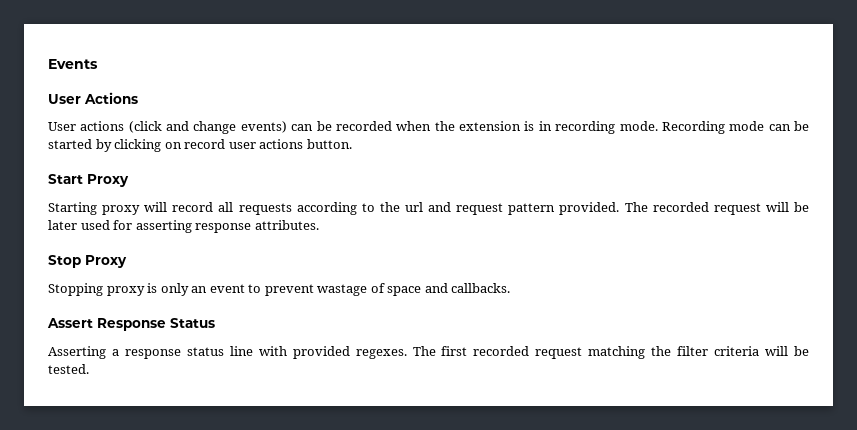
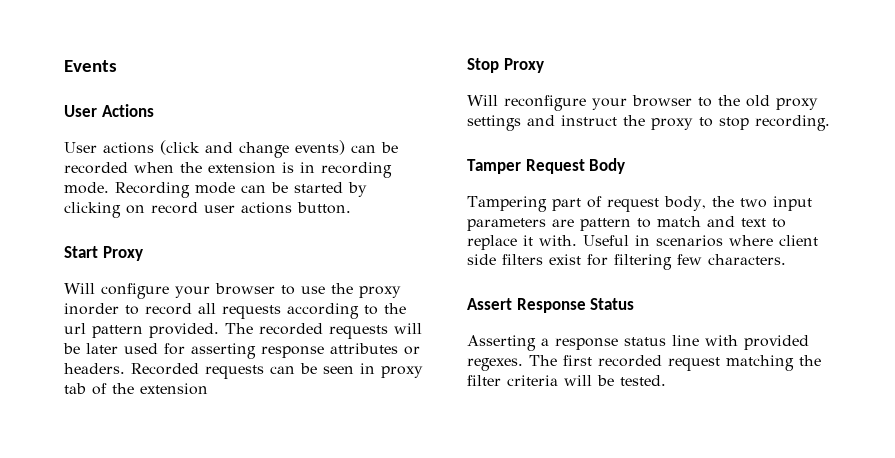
[48,202,168,215] Starting proxy will -> [64,283,401,299] [64,303,139,315] Will configure your browser to use the proxy inorder to
[428,202,504,215] and request -> (86, 328) none
[713,203,761,215] request -> [329,325,388,339] requests
[254,220,319,230] [48,255,127,268] [48,283,511,296] attributes. // Stop Proxy // Stopping proxy is only an event to prevent wastage of space and callbacks. -> [330,343,420,355] [64,363,423,379] [64,383,208,395] [467,58,544,73] [467,95,818,111] [467,115,830,131] [467,158,626,174] [467,196,812,212] [467,216,786,231] [467,235,818,250] [467,254,786,270] attributes or headers. Recorded requests can be seen in proxy tab of the extension // Stop Proxy // Will reconfigure your browser to the old proxy settings and instruct the proxy to stop recording. // Tamper Request Body // Tampering part of request body, the two input parameters are pattern to match and text to replace it with. Useful in scenarios where client side filters exist for filtering few characters.

